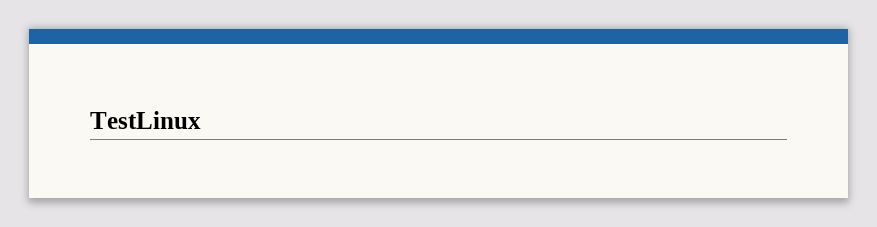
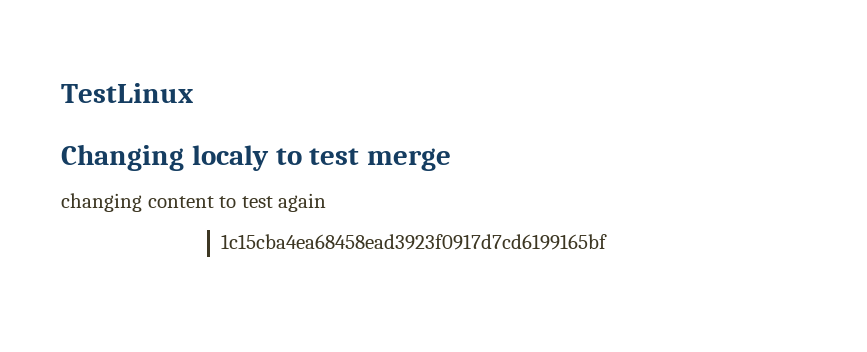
(201, 120) none -> [61,144,452,171] [61,193,327,212] [221,234,608,250] // Changing localy to test merge // changing content to test again // 1c15cba4ea68458ead3923f0917d7cd6199165bf

